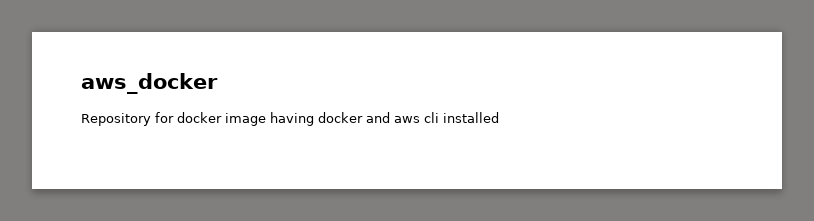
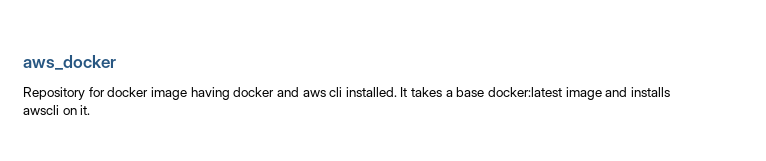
[443,112,499,123] installed -> [345,87,670,100] [23,105,91,115] installed. It takes a base docker:latest image and installs awscli on it.

